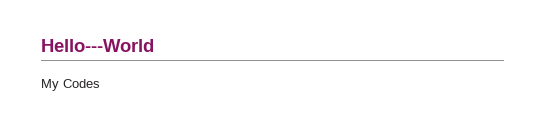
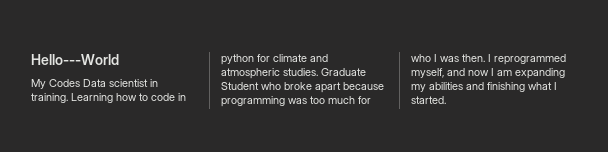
(100, 83) none -> [83,79,158,87] [31,93,186,103] [221,54,328,65] [221,68,366,79] [221,82,384,93] [221,96,371,107] [411,54,566,65] [411,68,565,79] [411,82,557,92] [411,96,446,104] Data scientist in training. Learning how to code in python for climate and atmospheric studies. Graduate Student who broke apart because programming was too much for who I was then. I reprogrammed myself, and now I am expanding my abilities and finishing what I started.

